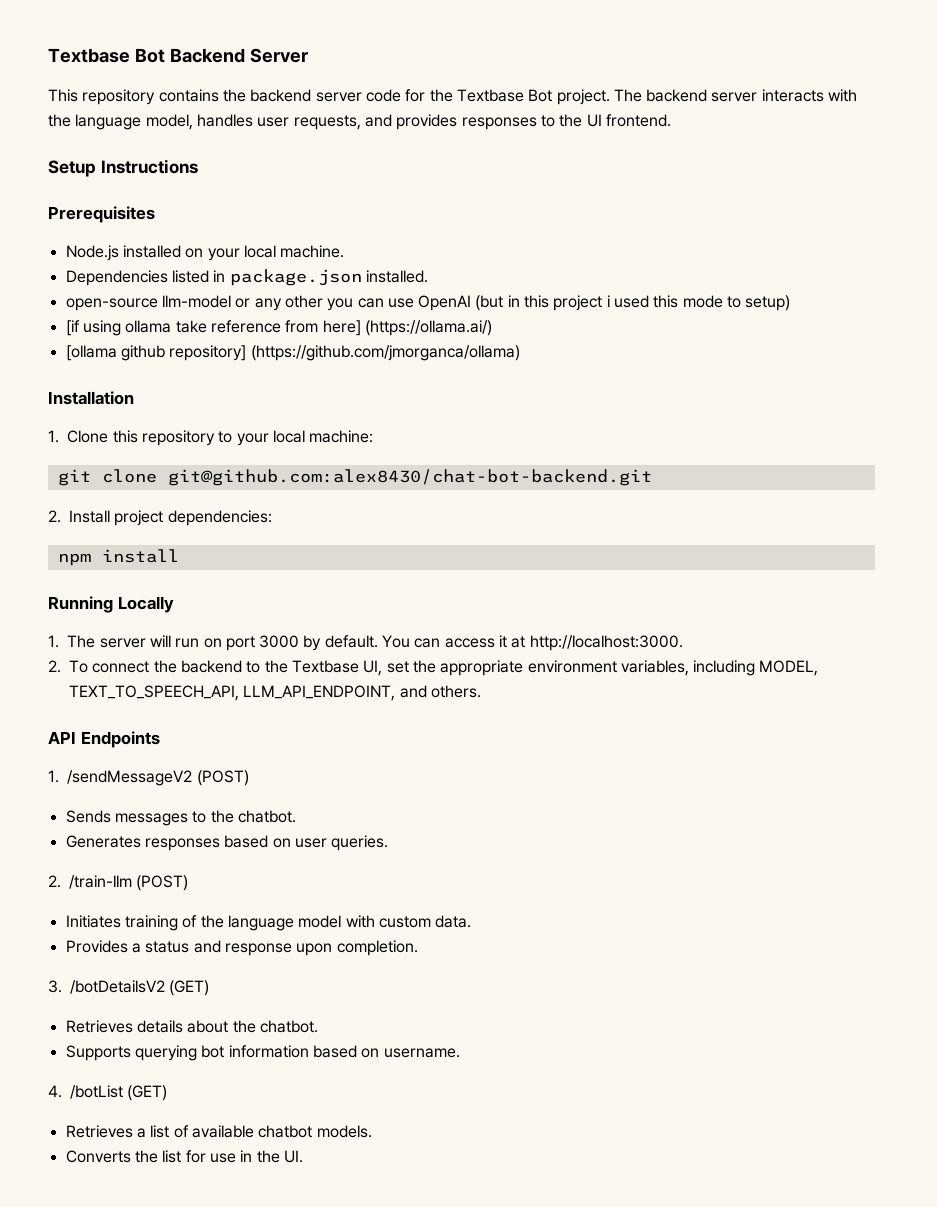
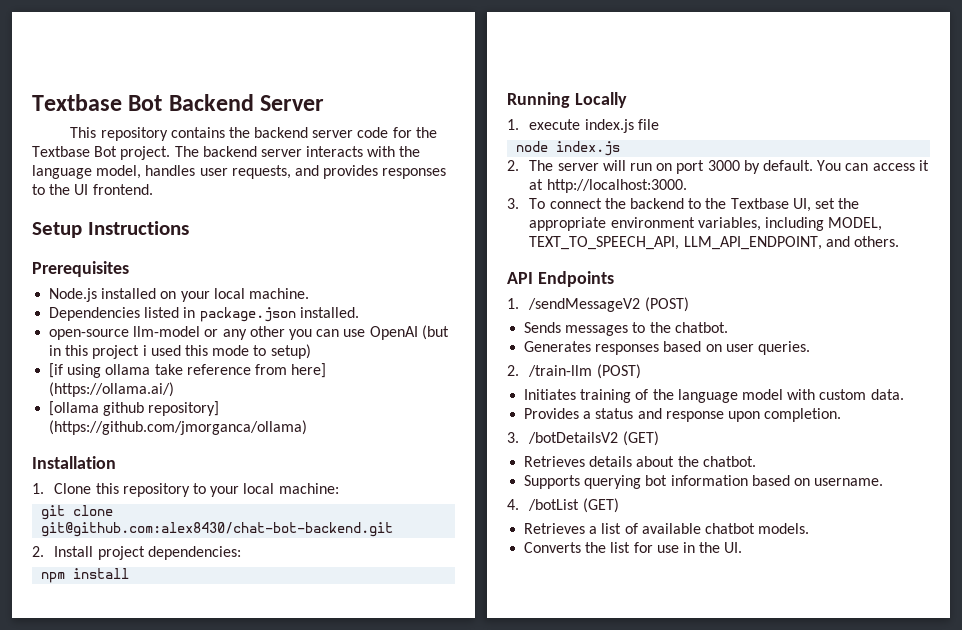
(59, 641) none -> [529,119,659,133] [516,141,621,156] [507,160,519,171] execute index.js file // node index.js // 2.
[48,660,61,673] 2. -> [507,198,519,209] 3.

